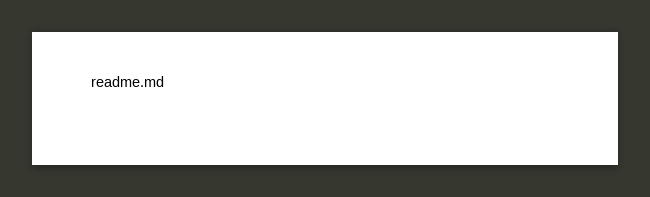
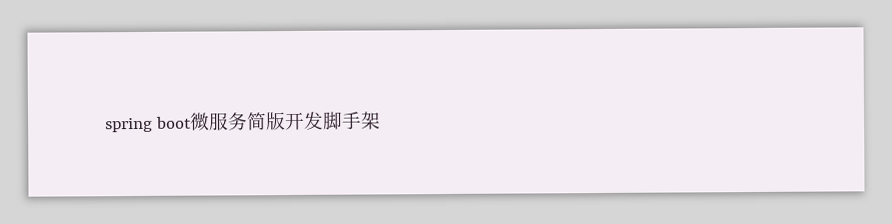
[91,76,164,87] readme.md -> [105,111,381,133] spring boot微服务简版开发脚手架

